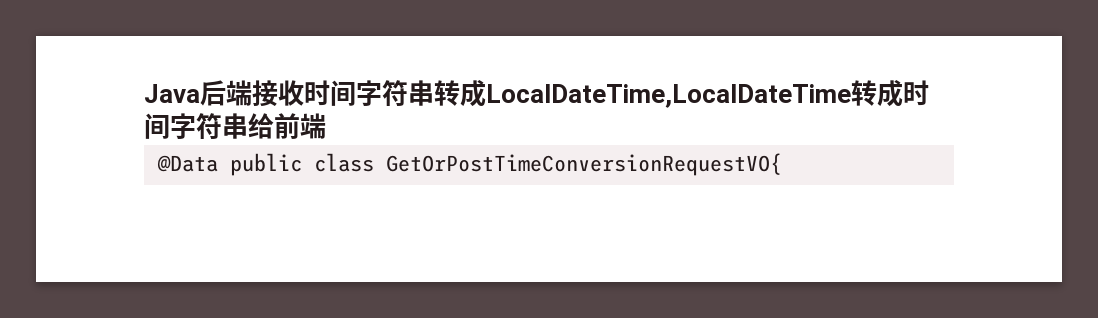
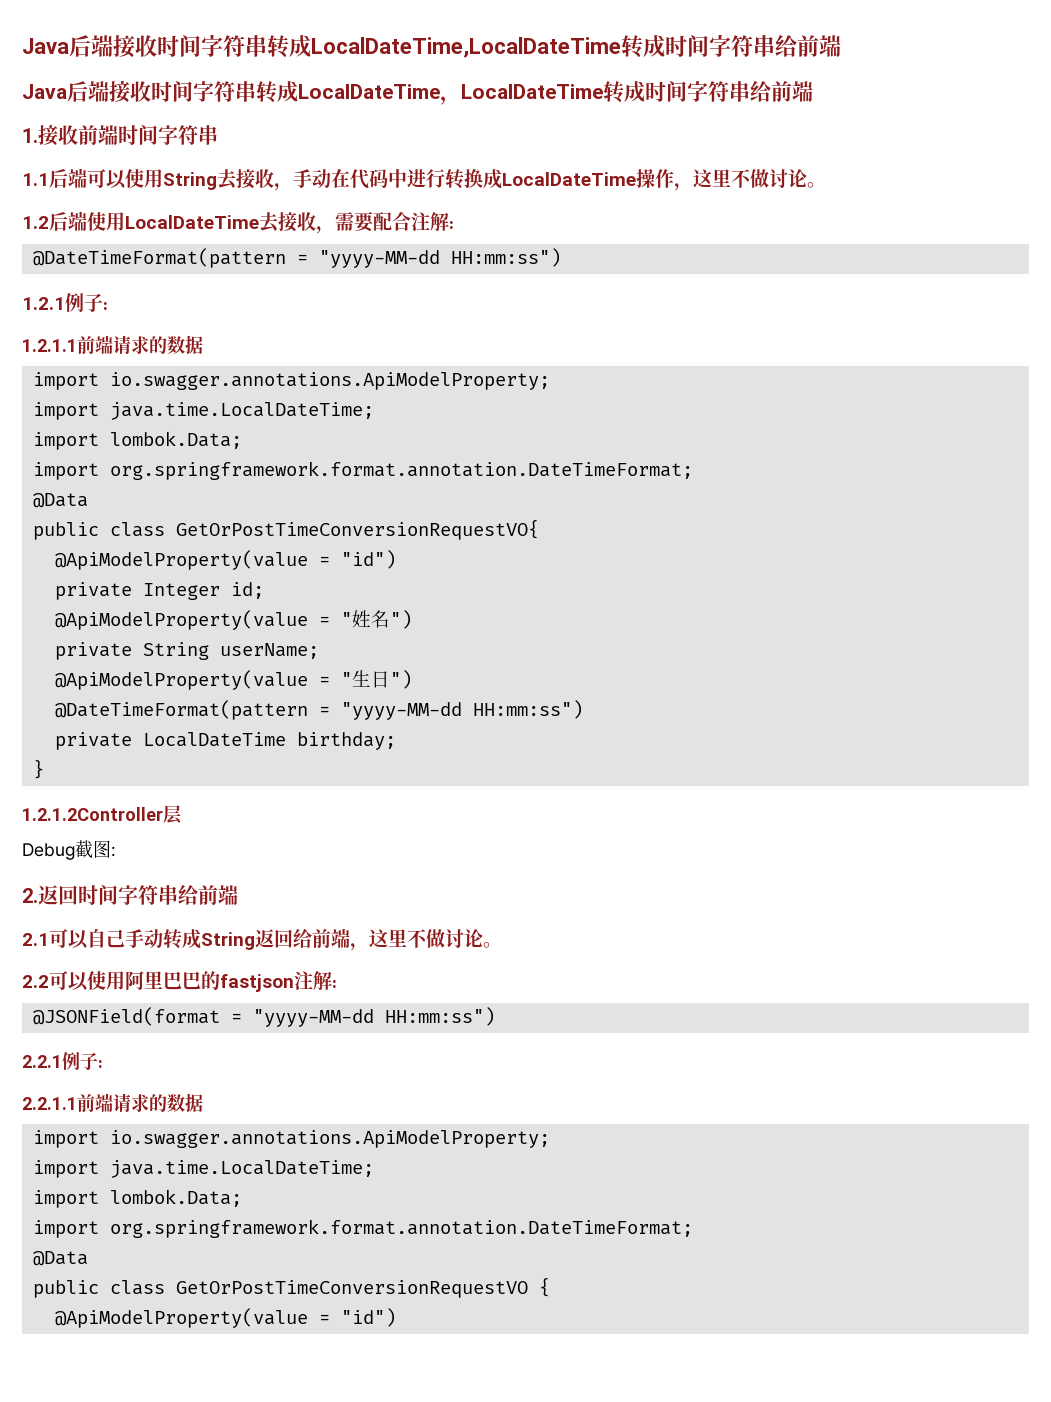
[157,155,219,172] // @Data -> [22,80,813,105] [22,125,218,146] [22,168,826,191] [22,211,454,234] [32,248,561,268] [22,293,108,312] [22,335,203,355] [32,372,550,390] [32,402,374,420] [32,431,242,450] [32,461,693,480] [32,493,88,508] // Java后端接收时间字符串转成LocalDateTime，LocalDateTime转成时间字符串给前端 // 1.接收前端时间字符串 // 1.1后端可以使用String去接收，手动在代码中进行转换成LocalDateTime操作，这里不做讨论。 // 1.2后端使用LocalDateTime去接收，需要配合注解: // @DateTimeFormat(pattern = "yyyy-MM-dd HH:mm:ss") // 1.2.1例子: // 1.2.1.1前端请求的数据 // import io.swagger.annotations.ApiModelProperty; // import java.time.LocalDateTime; // import lombok.Data; // import org.springframework.format.annotation.DateTimeFormat; // @Data //
(783, 164) none -> [54,550,396,570] [54,582,264,600] [54,610,412,630] [54,642,319,660] [54,670,412,690] [54,700,583,720] [54,732,396,750] [32,759,44,779] [22,805,182,824] [22,840,116,860] [22,885,238,905] [22,928,502,951] [22,971,337,992] [32,1007,495,1027] [22,1052,103,1070] [22,1093,203,1113] [32,1130,550,1148] [32,1160,374,1178] [32,1189,242,1208] [32,1219,693,1238] [32,1251,88,1266] [32,1277,550,1298] [54,1308,396,1328] // @ApiModelProperty(value = "id") // private Integer id; // @ApiModelProperty(value = "姓名") // private String userName; // @ApiModelProperty(value = "生日") // @DateTimeFormat(pattern = "yyyy-MM-dd HH:mm:ss") // private LocalDateTime birthday; // } // 1.2.1.2Controller层 // Debug截图: // 2.返回时间字符串给前端 // 2.1可以自己手动转成String返回给前端，这里不做讨论。 // 2.2可以使用阿里巴巴的fastjson注解: // @JSONField(format = "yyyy-MM-dd HH:mm:ss") // 2.2.1例子: // 2.2.1.1前端请求的数据 // import io.swagger.annotations.ApiModelProperty; // import java.time.LocalDateTime; // import lombok.Data; // import org.springframework.format.annotation.DateTimeFormat; // @Data // public class GetOrPostTimeConversionRequestVO { // @ApiModelProperty(value = "id")

